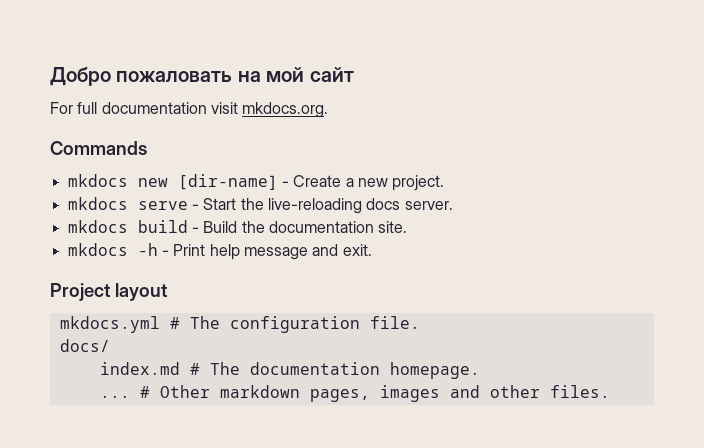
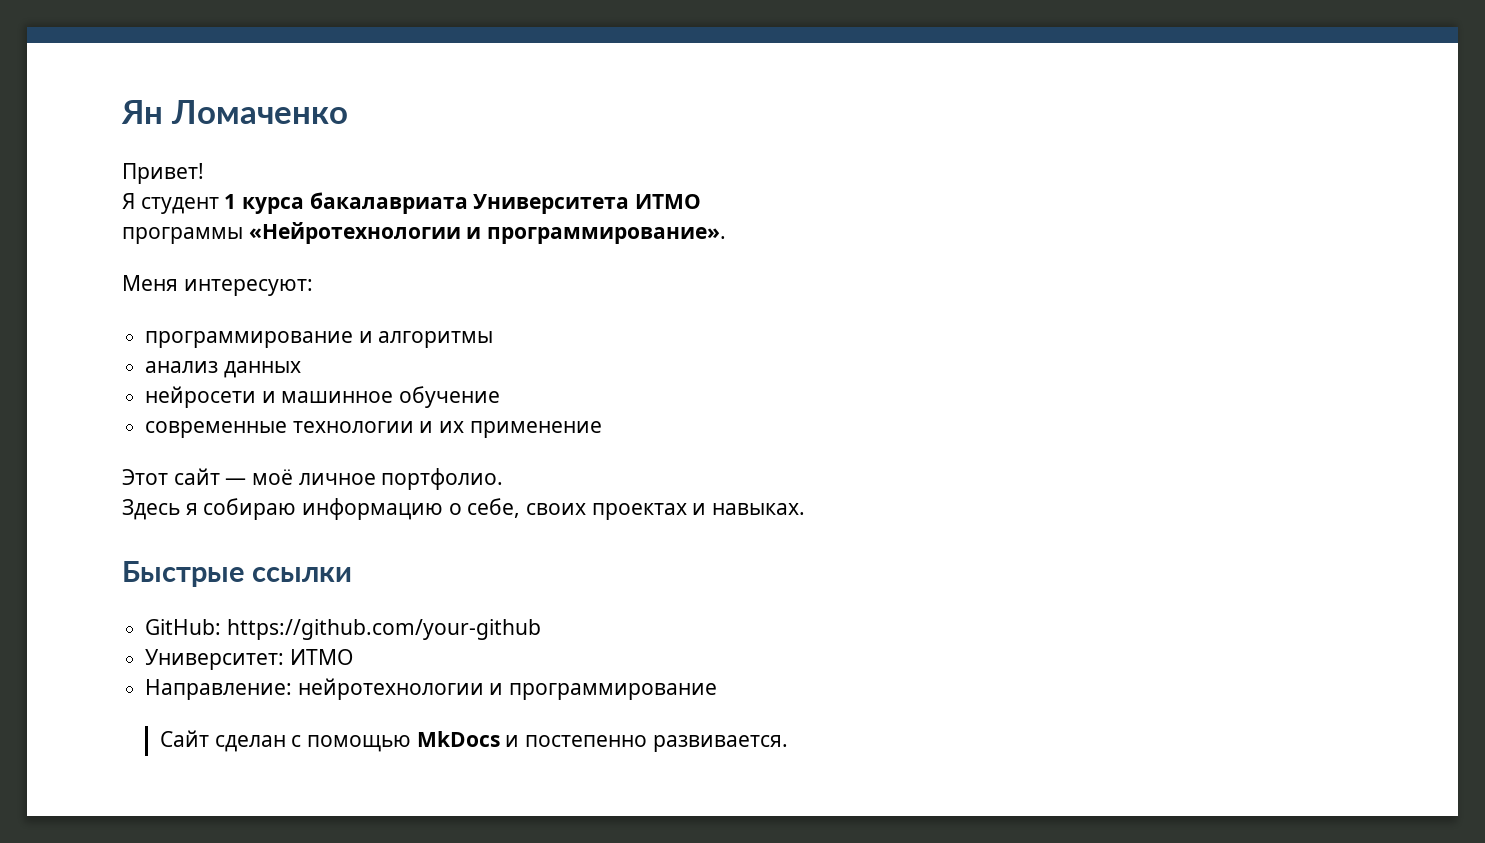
[50,67,354,86] [50,102,329,118] [50,141,147,155] [67,174,445,191] [67,197,453,214] [67,220,408,233] [67,243,372,260] [50,283,168,301] [59,316,420,333] [59,339,110,352] [99,362,480,379] [99,385,610,402] Добро пожаловать на мой сайт // For full documentation visit mkdocs.org. // Commands // mkdocs new [dir-name] - Create a new project. // mkdocs serve - Start the live-reloading docs server. // mkdocs build - Build the documentation site. // mkdocs -h - Print help message and exit. // Project layout // mkdocs.yml # The configuration file. // docs/ // index.md # The documentation homepage. // ... # Other markdown pages, images and other files. -> [121,100,348,124] [122,163,204,184] [122,192,702,214] [122,222,727,244] [122,275,313,296] [145,331,494,348] [145,361,301,378] [145,386,501,408] [145,421,602,438] [122,468,504,490] [122,498,806,520] [122,561,352,587] [145,619,541,640] [145,649,353,670] [145,678,718,700] [159,730,788,752] Ян Ломаченко // Привет! // Я студент 1 курса бакалавриата Университета ИТМО // программы «Нейротехнологии и программирование». // Меня интересуют: // программирование и алгоритмы // анализ данных // нейросети и машинное обучение // современные технологии и их применение // Этот сайт — моё личное портфолио. // Здесь я собираю информацию о себе, своих проектах и навыках. // Быстрые ссылки // GitHub: https://github.com/your-github // Университет: ИТМО // Направление: нейротехнологии и программирование // Сайт сделан с помощью MkDocs и постепенно развивается.

